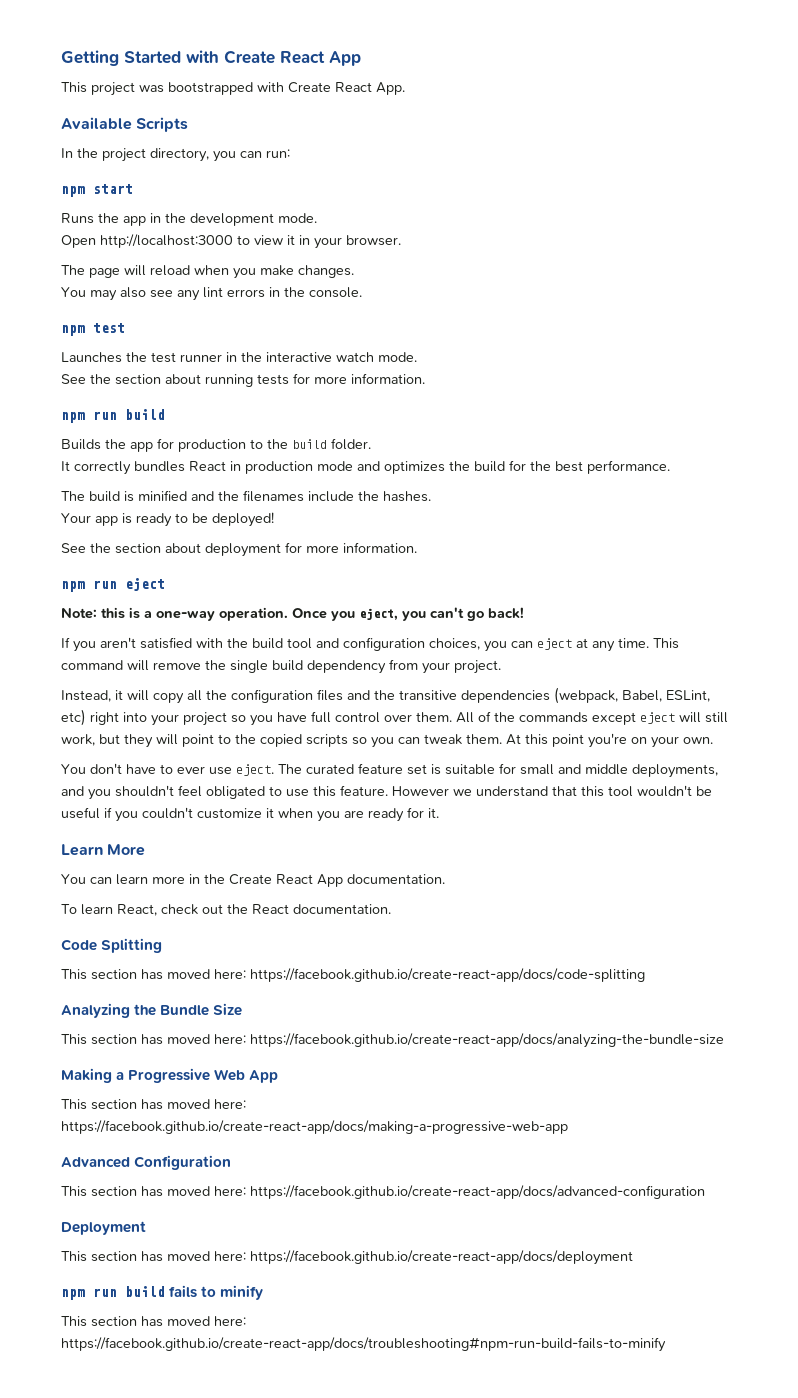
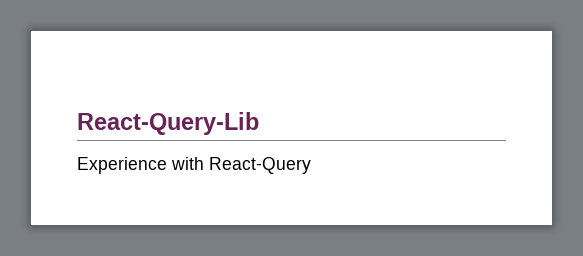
[61,50,361,66] [61,82,405,96] [61,117,189,132] [61,148,290,162] [61,184,133,197] [61,213,317,226] [61,234,401,249] [61,265,354,279] [61,287,362,301] [61,323,125,336] [61,352,417,363] [61,373,425,387] [61,409,165,423] [61,438,371,452] [61,460,670,475] [61,490,431,502] [61,512,274,527] [61,542,417,557] [61,578,165,592] [61,607,524,621] [61,637,679,652] [61,659,501,674] [61,687,710,704] [61,709,728,726] [61,733,713,748] [61,763,718,778] [61,785,712,800] [61,807,439,822] [61,844,146,856] [61,874,445,887] [61,904,391,916] [61,938,163,953] [61,968,645,982] [61,1003,243,1018] [61,1033,724,1048] [61,1068,279,1083] [61,1099,246,1110] [61,1120,568,1134] [61,1155,232,1170] [61,1185,705,1199] [61,1221,146,1235] [61,1250,633,1265] [61,1285,264,1300] [61,1316,246,1327] [61,1337,666,1352] Getting Started with Create React App // This project was bootstrapped with Create React App. // Available Scripts // In the project directory, you can run: // npm start // Runs the app in the development mode. // Open http://localhost:3000 to view it in your browser. // The page will reload when you make changes. // You may also see any lint errors in the console. // npm test // Launches the test runner in the interactive watch mode. // See the section about running tests for more information. // npm run build // Builds the app for production to the build folder. // It correctly bundles React in production mode and optimizes the build for the best performance. // The build is minified and the filenames include the hashes. // Your app is ready to be deployed! // See the section about deployment for more information. // npm run eject // Note: this is a one-way operation. Once you eject, you can't go back! // If you aren't satisfied with the build tool and configuration choices, you can eject at any time. This command will remove the single build dependency from your project. // Instead, it will copy all the configuration files and the transitive dependencies (webpack, Babel, ESLint, etc) right into your project so you have full control over them. All of the commands except eject will still work, but they will point to the copied scripts so you can tweak them. At this point you're on your own. // You don't have to ever use eject. The curated feature set is suitable for small and middle deployments, and you shouldn't feel obligated to use this feature. However we understand that this tool wouldn't be useful if you couldn't customize it when you are ready for it. // Learn More // You can learn more in the Create React App documentation. // To learn React, check out the React documentation. // Code Splitting // This section has moved here: https://facebook.github.io/create-react-app/docs/code-splitting // Analyzing the Bundle Size // This section has moved here: https://facebook.github.io/create-react-app/docs/analyzing-the-bundle-size // Making a Progressive Web App // This section has moved here: https://facebook.github.io/create-react-app/docs/making-a-progressive-web-app // Advanced Configuration // This section has moved here: https://facebook.github.io/create-react-app/docs/advanced-configuration // Deployment // This section has moved here: https://facebook.github.io/create-react-app/docs/deployment // npm run build fails to minify // This section has moved here: https://facebook.github.io/create-react-app/docs/troubleshooting#npm-run-build-fails-to-minify -> [77,112,259,135] [77,157,311,174] React-Query-Lib // Experience with React-Query

